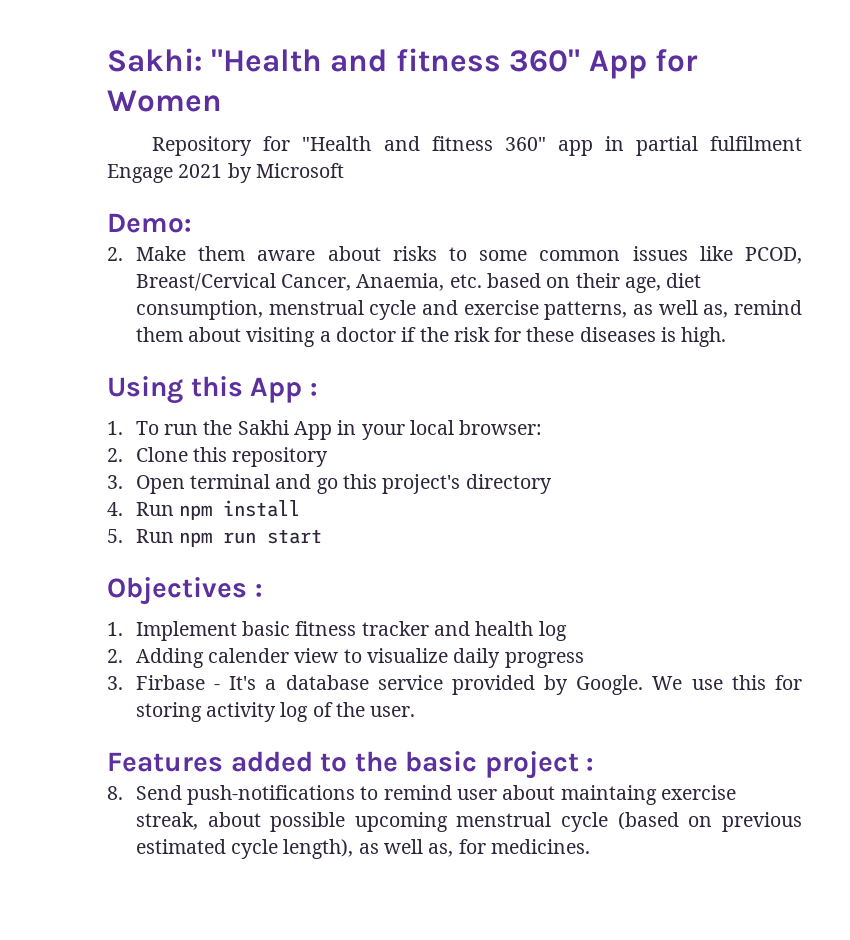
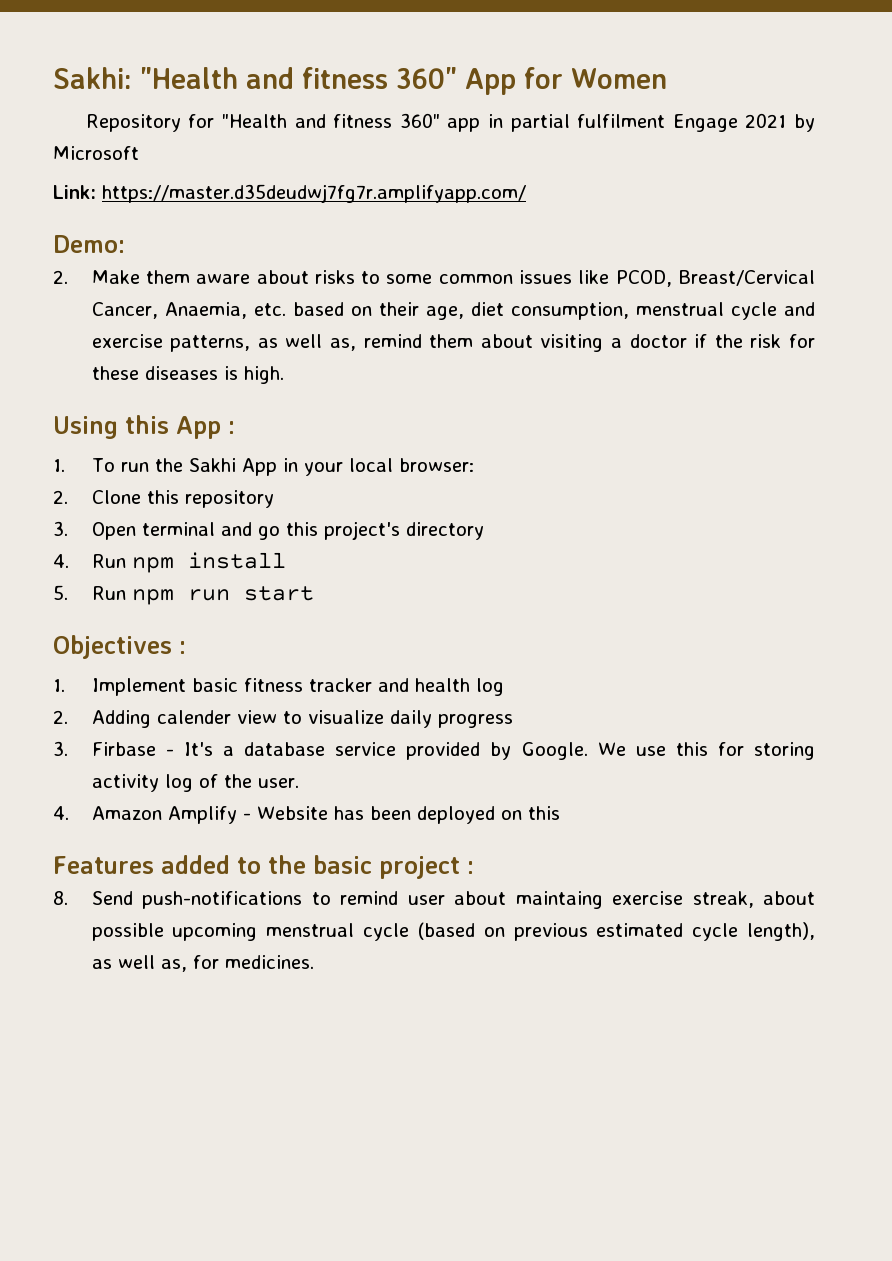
(344, 170) none -> [53,184,526,203] // Link: https://master.d35deudwj7fg7r.amplifyapp.com/
(416, 711) none -> [53,806,560,824] // 4. Amazon Amplify - Website has been deployed on this

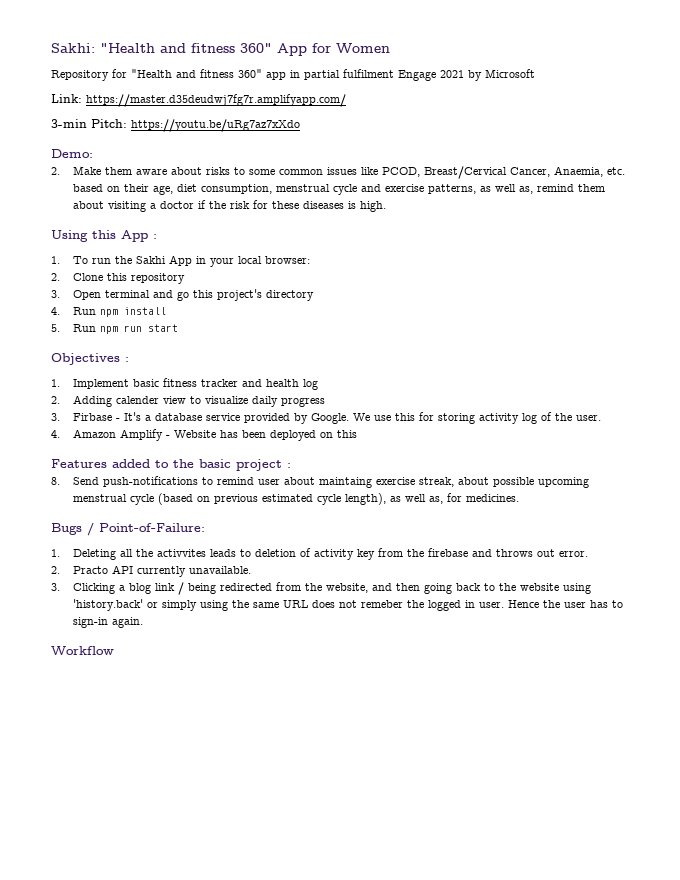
(526, 193) none -> [51,119,300,132] // 3-min Pitch: https://youtu.be/uRg7az7xXdo
(314, 962) none -> [51,522,205,536] [51,548,589,560] [51,565,252,577] [51,582,592,595] [73,599,624,611] [73,617,144,628] [51,646,114,655] // Bugs / Point-of-Failure: // 1. Deleting all the activvites leads to deletion of activity key from the firebase and throws out error. // 2. Practo API currently unavailable. // 3. Clicking a blog link / being redirected from the website, and then going back to the website using 'history.back' or simply using the same URL does not remeber the logged in user. Hence the user has to sign-in again. // Workflow

